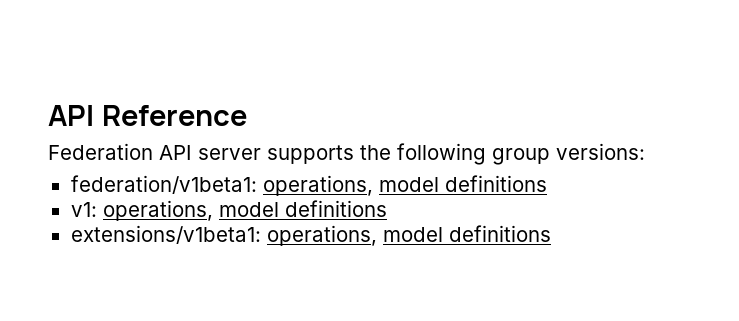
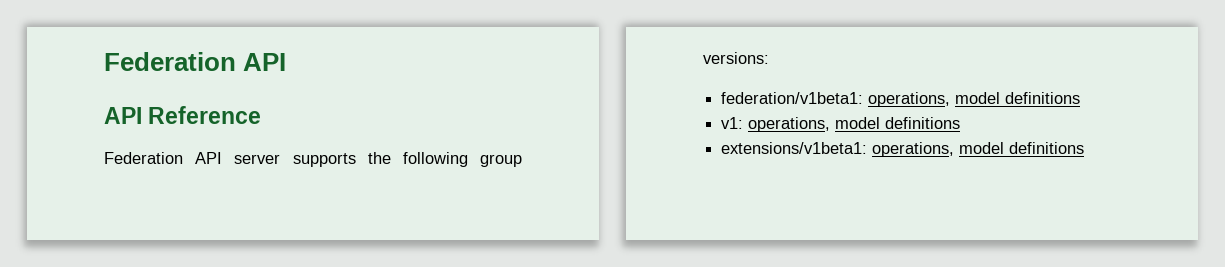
(48, 115) none -> [104,52,287,71] Federation API //

